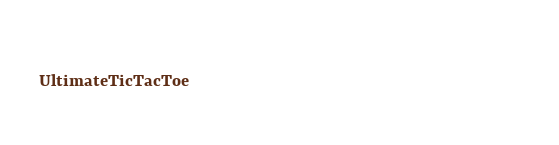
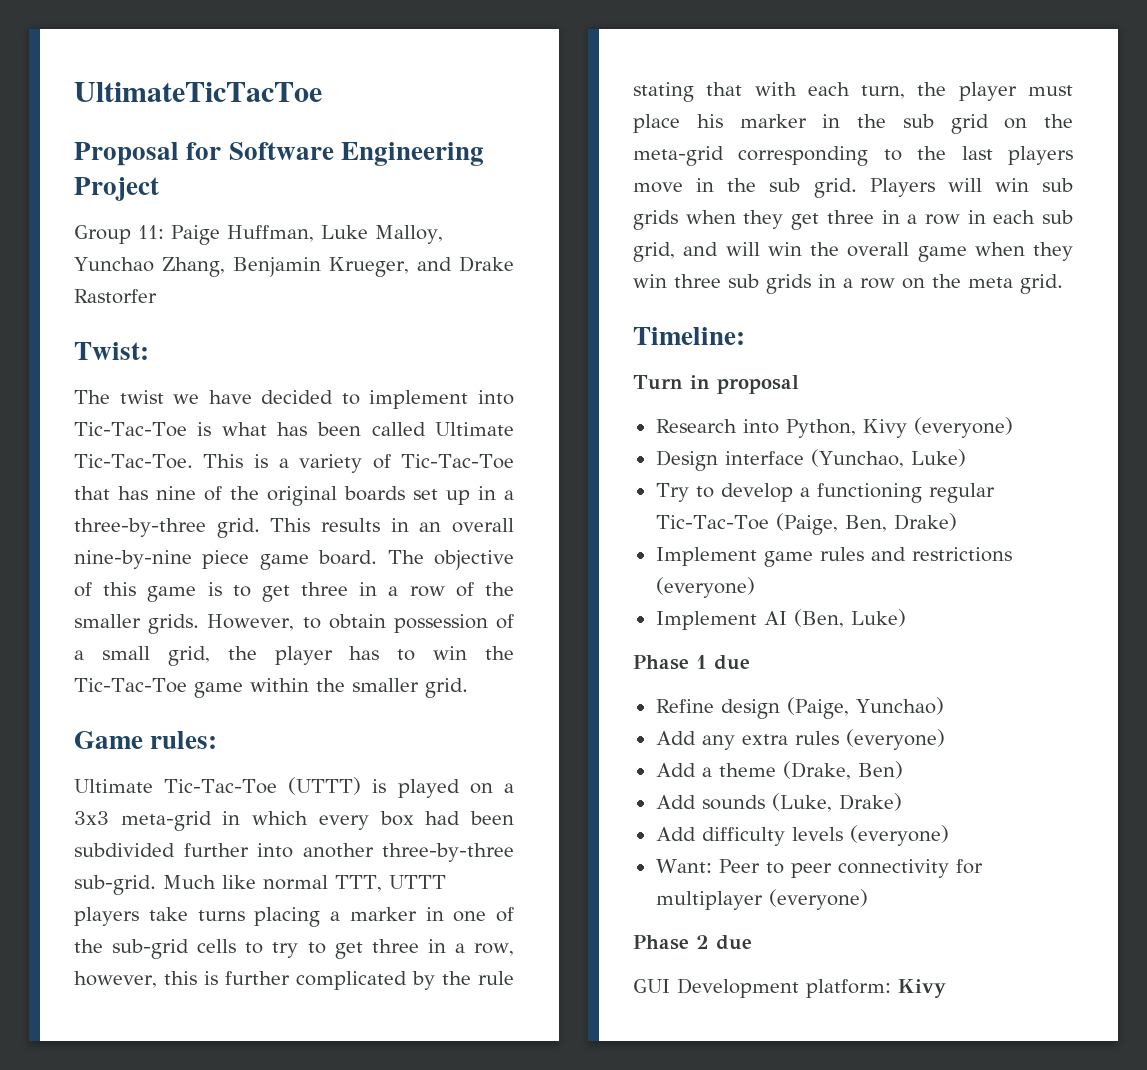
(189, 80) none -> [74,142,484,166] [74,177,159,201] [74,225,443,245] [74,256,514,277] [74,289,157,304] [74,342,149,360] [74,390,514,409] [74,422,514,437] [74,454,515,473] [74,486,514,506] [74,518,514,538] [74,550,514,570] [74,582,514,602] [74,614,514,634] [74,646,514,666] [74,678,468,698] [74,731,218,749] [74,777,514,798] [74,811,514,831] [74,843,514,862] [74,875,446,895] [74,907,514,927] [74,939,515,959] [74,971,514,990] [633,82,1073,102] [633,114,1073,134] [633,146,1073,166] [633,178,1073,198] [633,210,1073,230] [633,242,1073,262] [633,274,1063,294] [633,327,745,345] [633,375,799,394] [655,417,1013,438] [655,449,966,471] [655,483,995,503] [655,513,957,535] [655,547,1012,567] [655,577,755,598] [655,609,906,630] [633,655,750,670] [655,697,944,719] [655,729,945,750] [655,761,903,780] [655,793,902,812] [655,825,949,846] [655,859,983,878] [655,889,868,910] [633,935,752,950] [633,978,946,998] // Proposal for Software Engineering Project // Group 11: Paige Huffman, Luke Malloy, Yunchao Zhang, Benjamin Krueger, and Drake Rastorfer // Twist: // The twist we have decided to implement into Tic-Tac-Toe is what has been called Ultimate Tic-Tac-Toe. This is a variety of Tic-Tac-Toe that has nine of the original boards set up in a three-by-three grid. This results in an overall nine-by-nine piece game board. The objective of this game is to get three in a row of the smaller grids. However, to obtain possession of a small grid, the player has to win the Tic-Tac-Toe game within the smaller grid. // Game rules: // Ultimate Tic-Tac-Toe (UTTT) is played on a 3x3 meta-grid in which every box had been subdivided further into another three-by-three sub-grid. Much like normal TTT, UTTT players take turns placing a marker in one of the sub-grid cells to try to get three in a row, however, this is further complicated by the rule stating that with each turn, the player must place his marker in the sub grid on the meta-grid corresponding to the last players move in the sub grid. Players will win sub grids when they get three in a row in each sub grid, and will win the overall game when they win three sub grids in a row on the meta grid. // Timeline: // Turn in proposal // Research into Python, Kivy (everyone) // Design interface (Yunchao, Luke) // Try to develop a functioning regular Tic-Tac-Toe (Paige, Ben, Drake) // Implement game rules and restrictions (everyone) // Implement AI (Ben, Luke) // Phase 1 due // Refine design (Paige, Yunchao) // Add any extra rules (everyone) // Add a theme (Drake, Ben) // Add sounds (Luke, Drake) // Add difficulty levels (everyone) // Want: Peer to peer connectivity for multiplayer (everyone) // Phase 2 due // GUI Development platform: Kivy

